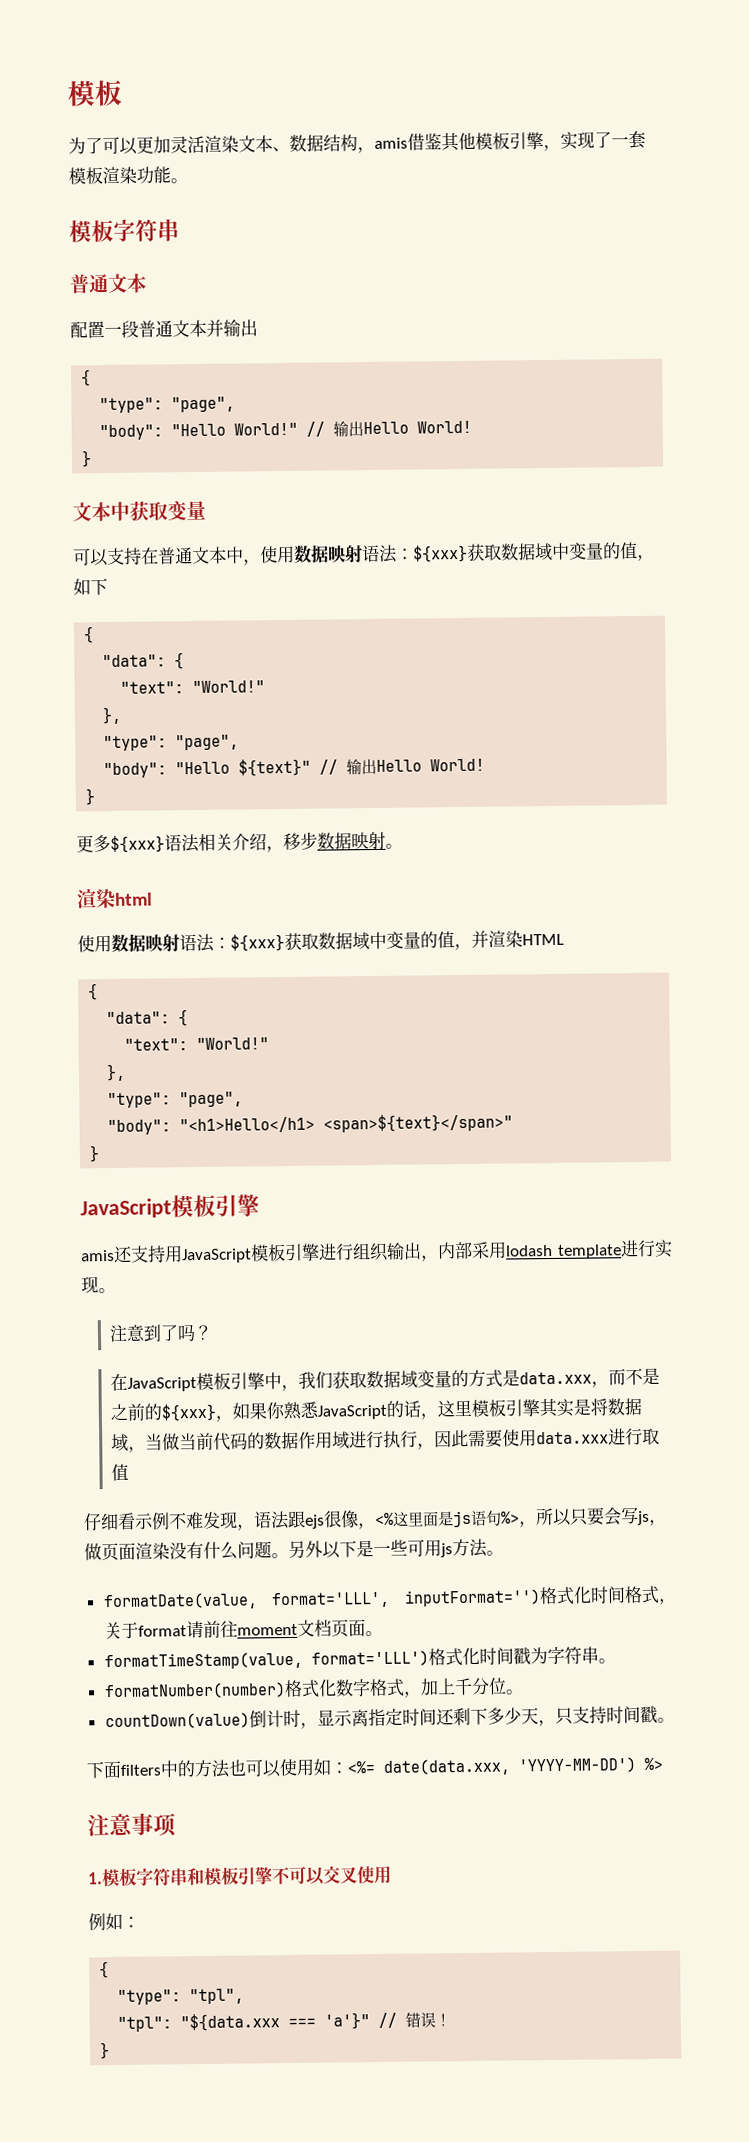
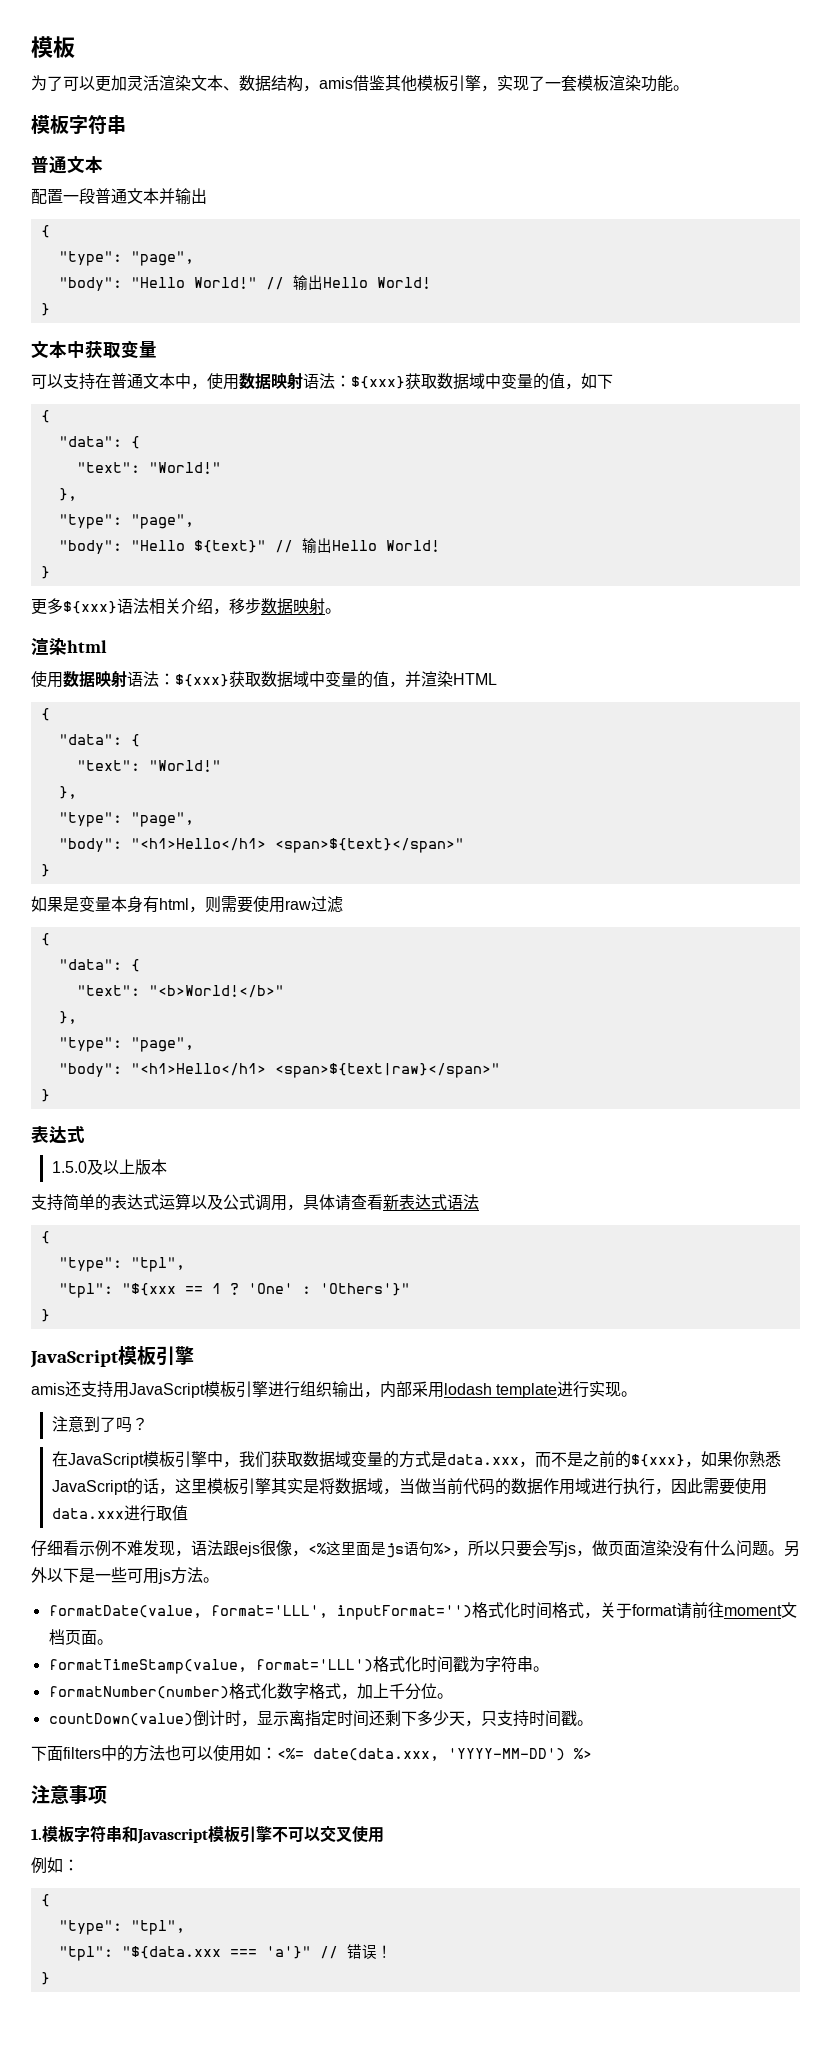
(101, 1154) none -> [31,896,343,913] [40,933,50,946] [58,959,140,972] [76,985,284,998] [58,1011,77,1024] [58,1037,194,1052] [58,1063,500,1078] [40,1089,50,1102] [31,1126,85,1144] [51,1159,167,1175] [31,1193,479,1211] [40,1231,50,1244] [58,1257,185,1272] [58,1283,410,1298] [40,1309,50,1322] // 如果是变量本身有html，则需要使用raw过滤 // { // "data": { // "text": "<b>World!</b>" // }, // "type": "page", // "body": "<h1>Hello</h1> <span>${text|raw}</span>" // } // 表达式 // 1.5.0及以上版本 // 支持简单的表达式运算以及公式调用，具体请查看新表达式语法 // { // "type": "tpl", // "tpl": "${xxx == 1 ? 'One' : 'Others'}" // }
(205, 1876) none -> [137,1828,208,1844] Javascript

